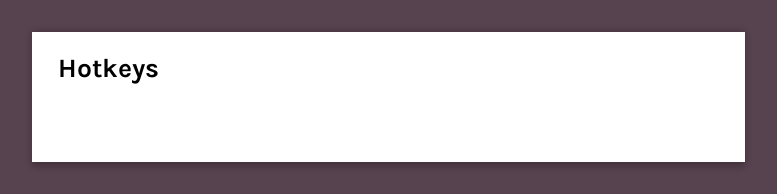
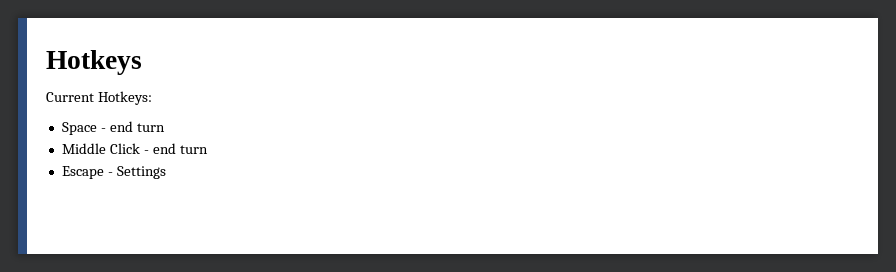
(159, 71) none -> [46,91,152,105] [61,121,165,135] [61,143,208,154] [61,166,166,179] // Current Hotkeys: // Space - end turn // Middle Click - end turn // Escape - Settings

